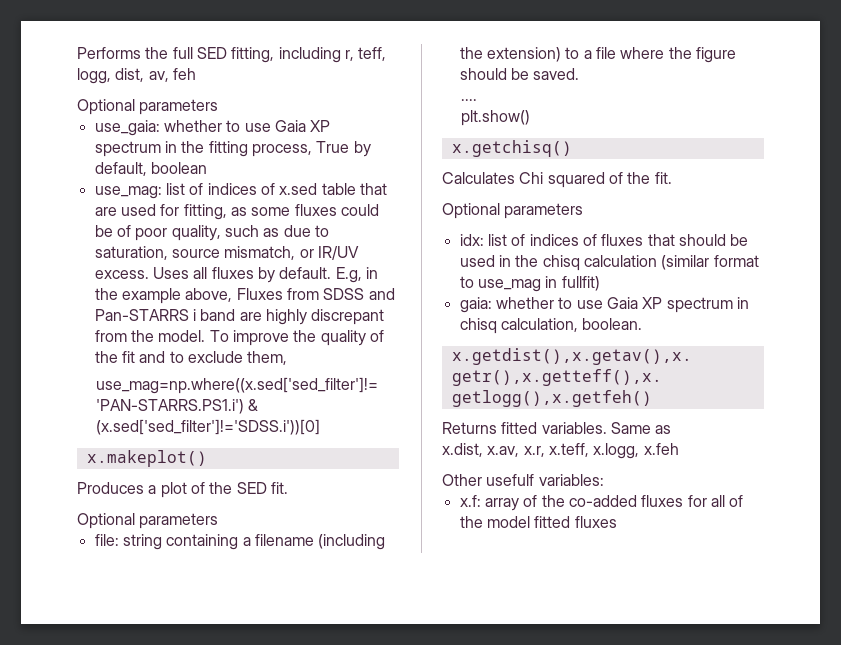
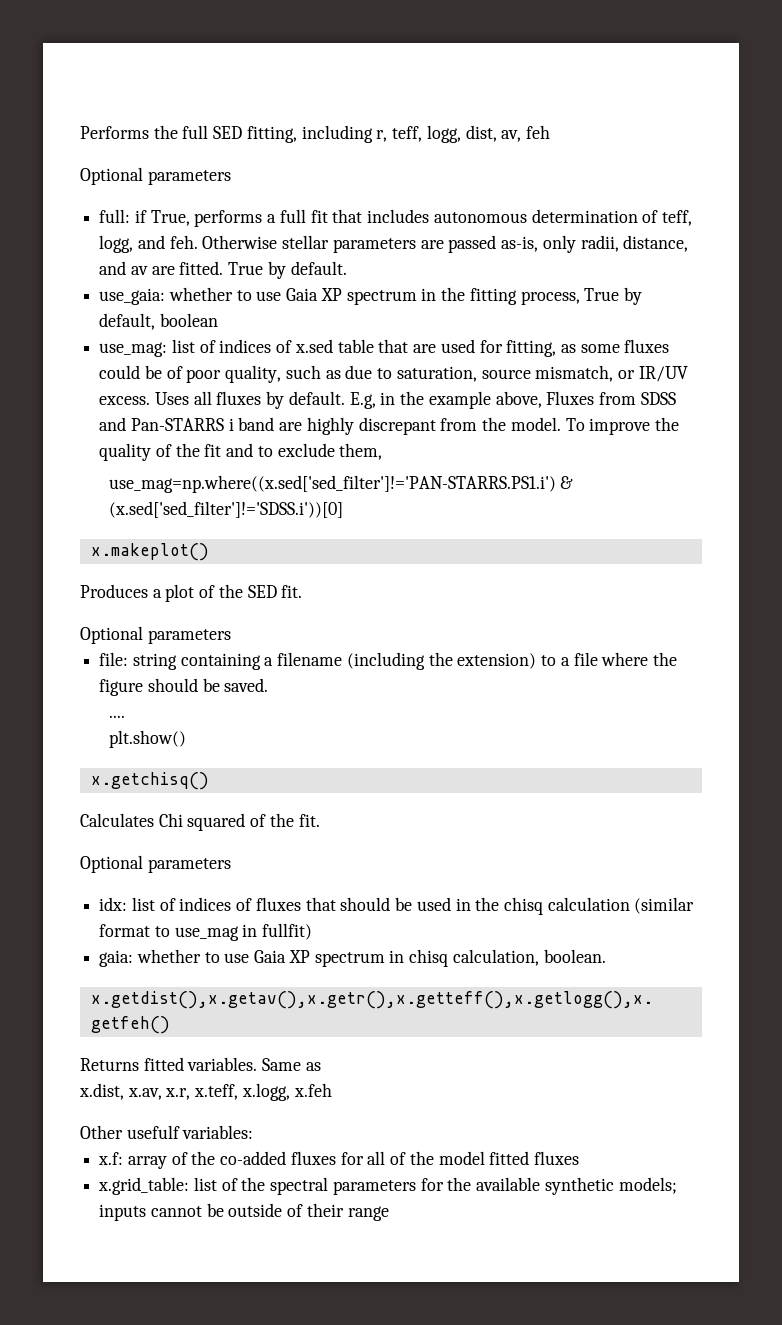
(219, 107) none -> [99,209,692,227] [99,235,689,253] [99,261,347,279] // full: if True, performs a full fit that includes autonomous determination of teff, logg, and feh. Otherwise stellar parameters are passed as-is, only radii, distance, and av are fitted. True by default.
(617, 522) none -> [98,1177,677,1195] [99,1203,389,1221] // x.grid_table: list of the spectral parameters for the available synthetic models; inputs cannot be outside of their range

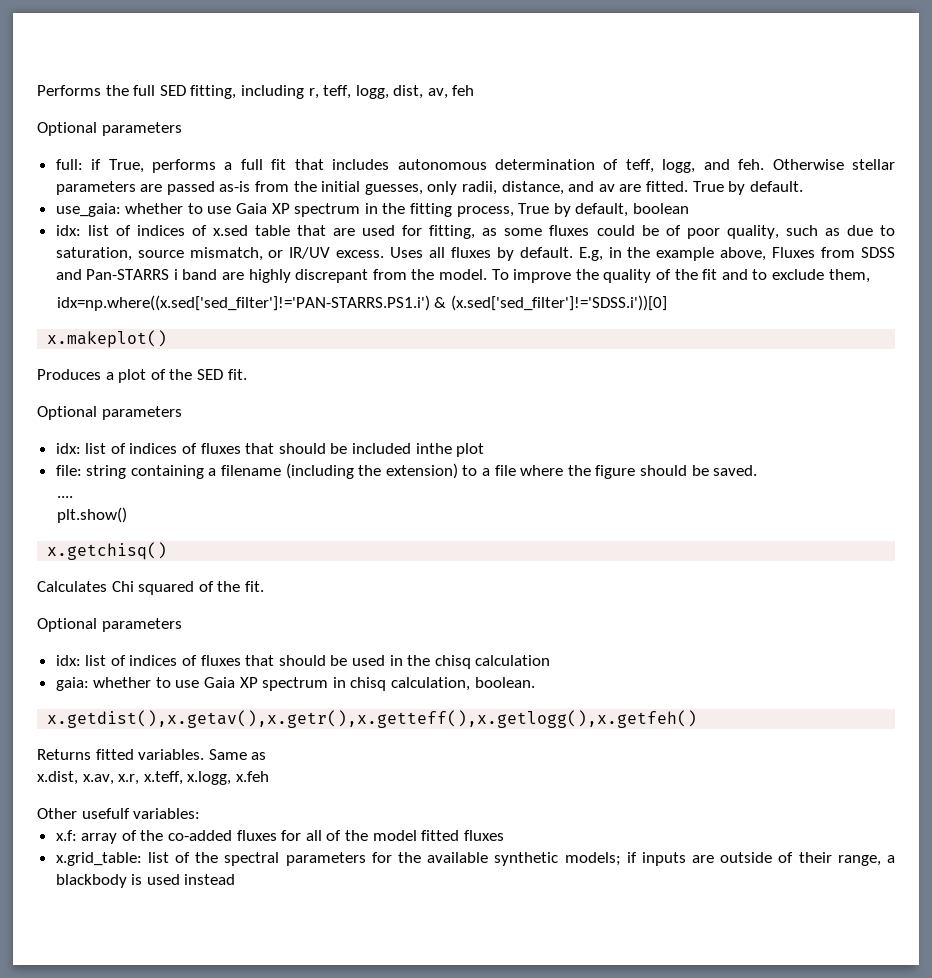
[501,236,539,252] as-is, -> [219,181,423,195] as-is from the initial guesses,
[99,342,168,357] use_mag: -> [55,225,81,236] idx:
[108,475,556,493] use_mag=np.where((x.sed['sed_filter']!='PAN-STARRS.PS1.i') -> [56,295,430,311] idx=np.where((x.sed['sed_filter']!='PAN-STARRS.PS1.i')
(231, 636) none -> [55,443,485,457] // idx: list of indices of fluxes that should be included inthe plot
[634,897,695,914] [99,923,313,941] (similar format to use_mag in fullfit) -> (551, 660) none
[99,1203,389,1221] inputs cannot be outside of their range -> [626,852,895,866] [55,874,236,888] if inputs are outside of their range, a blackbody is used instead

